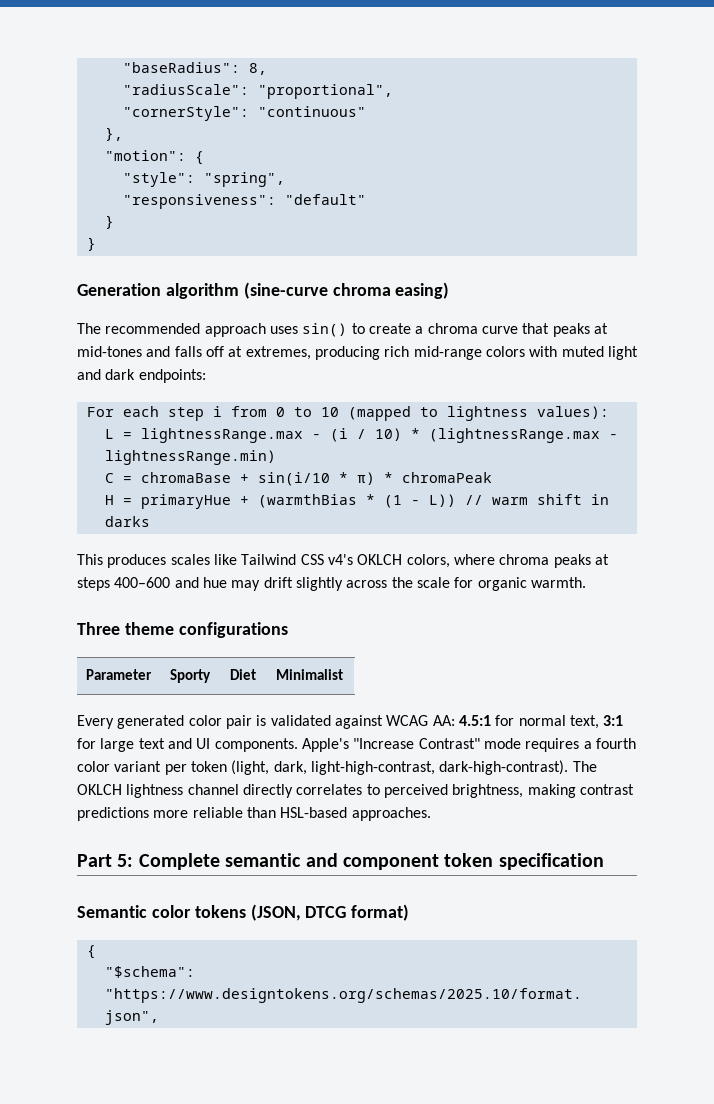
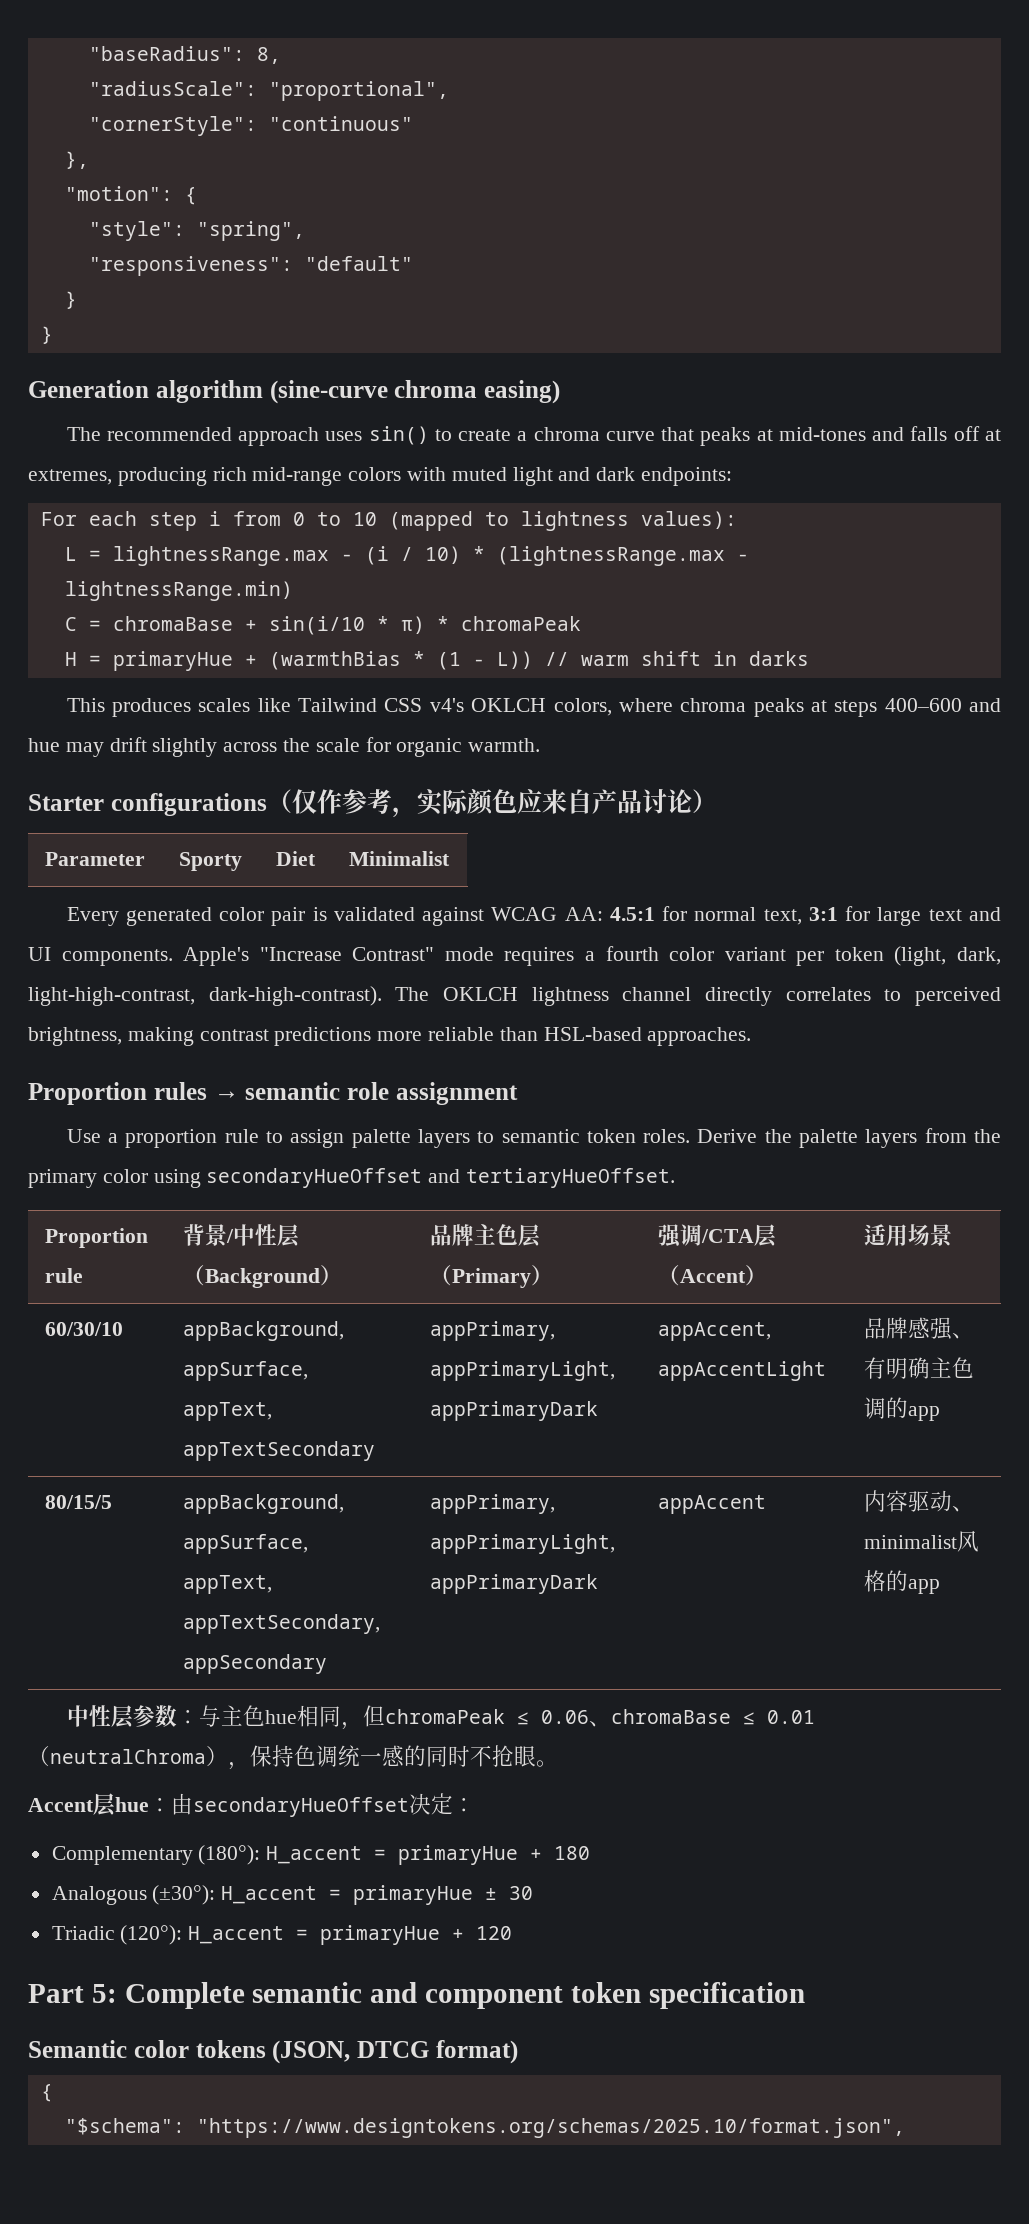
[77,622,174,635] Three theme -> [28,794,104,811] Starter
(288, 630) none -> [266,789,717,818] （仅作参考，实际颜色应来自产品讨论）
(431, 814) none -> [28,1082,518,1105] [66,1128,1001,1148] [28,1168,676,1188] [44,1228,148,1248] [44,1268,83,1283] [182,1224,300,1247] [182,1265,342,1288] [429,1224,541,1247] [429,1265,553,1288] [657,1224,777,1248] [657,1265,767,1286] [863,1224,952,1247] [44,1322,123,1336] [182,1321,344,1341] [182,1361,308,1381] [182,1402,272,1421] [182,1441,375,1461] [429,1321,555,1341] [429,1361,615,1381] [429,1401,598,1421] [657,1322,771,1341] [657,1361,826,1381] [863,1317,974,1340] [863,1357,974,1379] [863,1397,940,1421] [44,1495,112,1509] [182,1494,344,1514] [182,1534,308,1554] [182,1575,272,1594] [182,1614,380,1634] [182,1654,327,1674] [429,1494,555,1514] [429,1534,615,1554] [429,1574,598,1594] [657,1495,766,1514] [863,1490,974,1512] [863,1530,979,1552] [863,1570,940,1594] [66,1705,815,1730] [28,1745,558,1770] [28,1793,475,1817] [51,1845,591,1865] [51,1885,534,1905] [51,1925,513,1945] // Proportion rules → semantic role assignment // Use a proportion rule to assign palette layers to semantic token roles. Derive the palette layers from the primary color using secondaryHueOffset and tertiaryHueOffset. // Proportion rule | 背景/中性层（Background） | 品牌主色层（Primary） | 强调/CTA层（Accent） | 适用场景 // 60/30/10 | appBackground, appSurface, appText, appTextSecondary | appPrimary, appPrimaryLight, appPrimaryDark | appAccent, appAccentLight | 品牌感强、有明确主色调的app // 80/15/5 | appBackground, appSurface, appText, appTextSecondary, appSecondary | appPrimary, appPrimaryLight, appPrimaryDark | appAccent | 内容驱动、minimalist风格的app // 中性层参数：与主色hue相同，但chromaPeak ≤ 0.06、chromaBase ≤ 0.01（neutralChroma），保持色调统一感的同时不抢眼。 // Accent层hue：由secondaryHueOffset决定： // Complementary (180°): H_accent = primaryHue + 180 // Analogous (±30°): H_accent = primaryHue ± 30 // Triadic (120°): H_accent = primaryHue + 120

